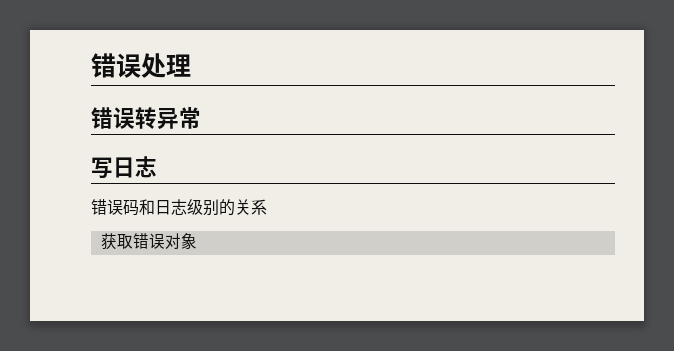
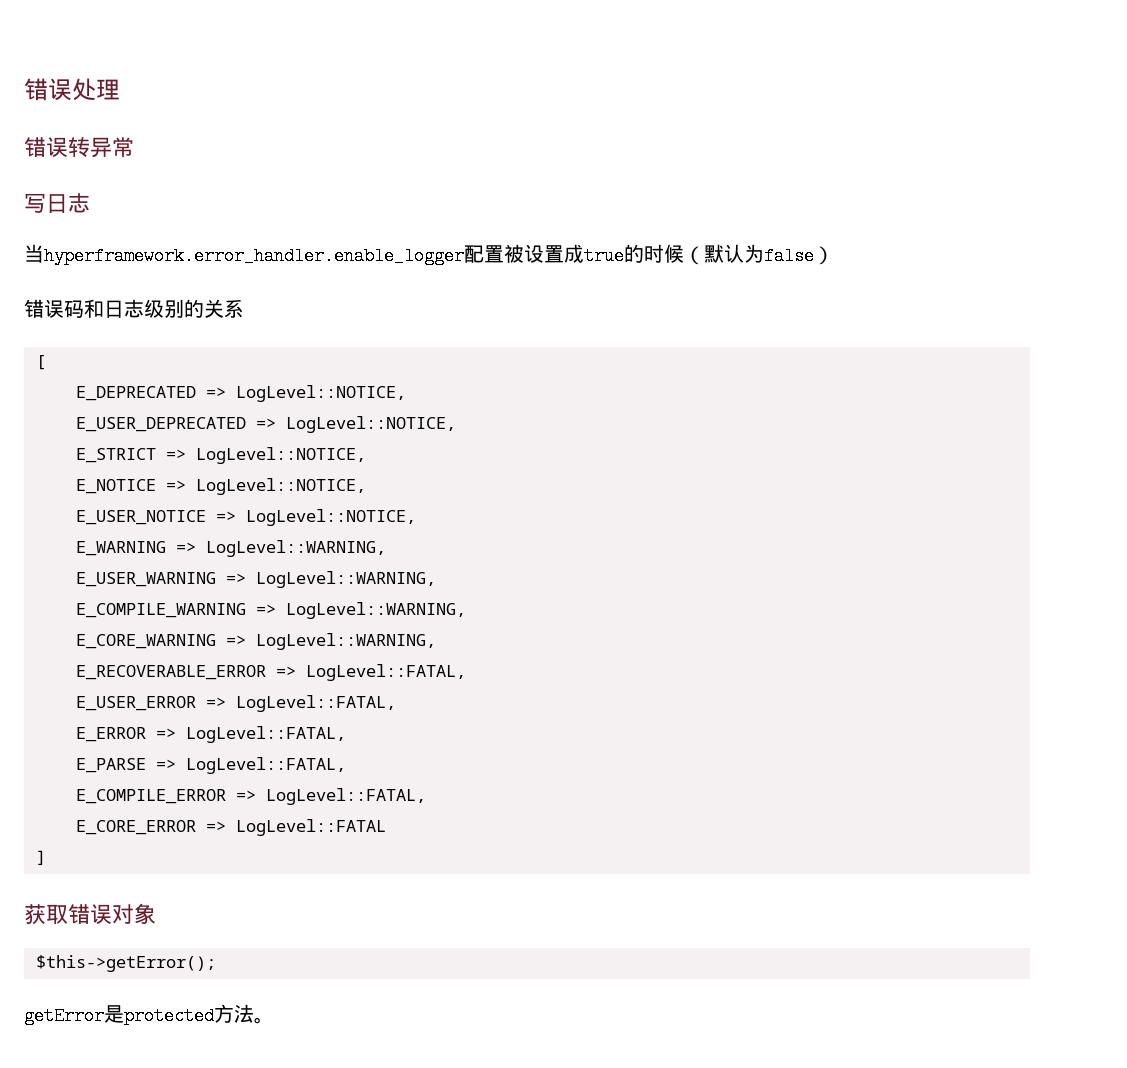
(157, 167) none -> [24,244,834,265] // 当hyperframework.error_handler.enable_logger配置被设置成true的时候（默认为false）
[100,233,197,250] 获取错误对象 -> [36,355,46,370] [76,385,406,402] [76,416,456,433] [76,447,366,464] [76,478,366,495] [76,509,416,526] [76,540,386,557] [76,571,436,588] [76,602,466,619] [76,633,436,650] [76,664,466,681] [76,695,396,712] [76,726,346,743] [76,757,346,774] [76,788,426,805] [76,819,386,836] [36,850,46,865] [24,903,156,925] [36,955,216,972] [24,1004,274,1025] [ // E_DEPRECATED => LogLevel::NOTICE, // E_USER_DEPRECATED => LogLevel::NOTICE, // E_STRICT => LogLevel::NOTICE, // E_NOTICE => LogLevel::NOTICE, // E_USER_NOTICE => LogLevel::NOTICE, // E_WARNING => LogLevel::WARNING, // E_USER_WARNING => LogLevel::WARNING, // E_COMPILE_WARNING => LogLevel::WARNING, // E_CORE_WARNING => LogLevel::WARNING, // E_RECOVERABLE_ERROR => LogLevel::FATAL, // E_USER_ERROR => LogLevel::FATAL, // E_ERROR => LogLevel::FATAL, // E_PARSE => LogLevel::FATAL, // E_COMPILE_ERROR => LogLevel::FATAL, // E_CORE_ERROR => LogLevel::FATAL // ] // 获取错误对象 // $this->getError(); // getError是protected方法。

